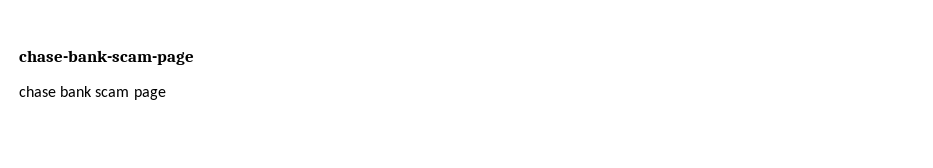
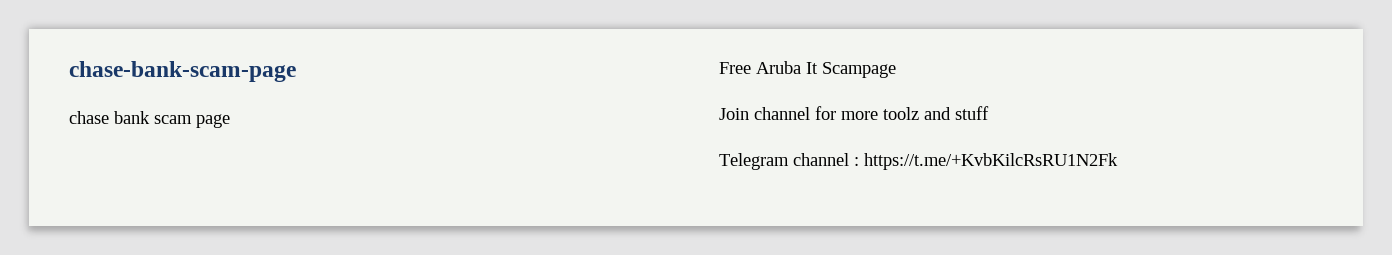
(166, 94) none -> [719,61,896,78] [719,106,989,120] [719,153,1118,170] // Free Aruba It Scampage // Join channel for more toolz and stuff // Telegram channel : https://t.me/+KvbKilcRsRU1N2Fk

